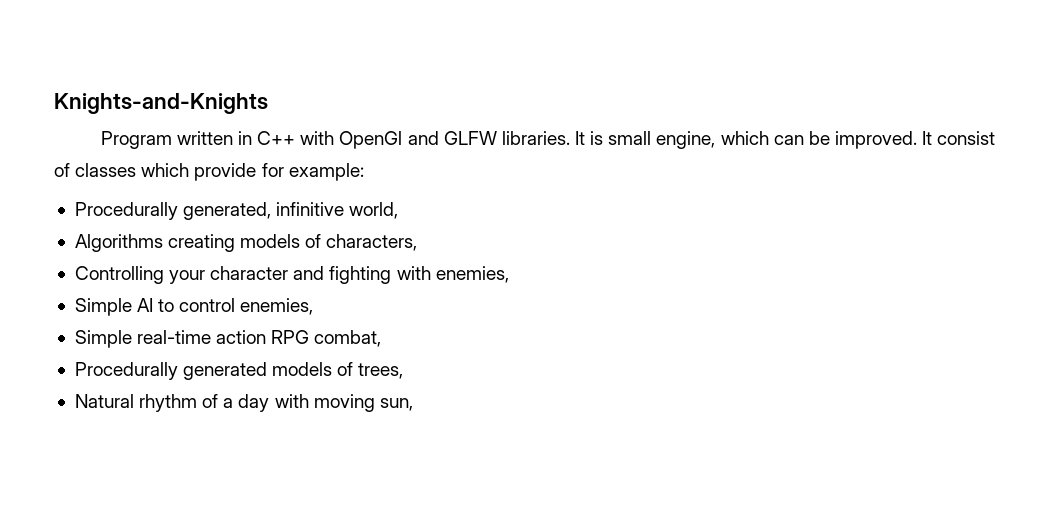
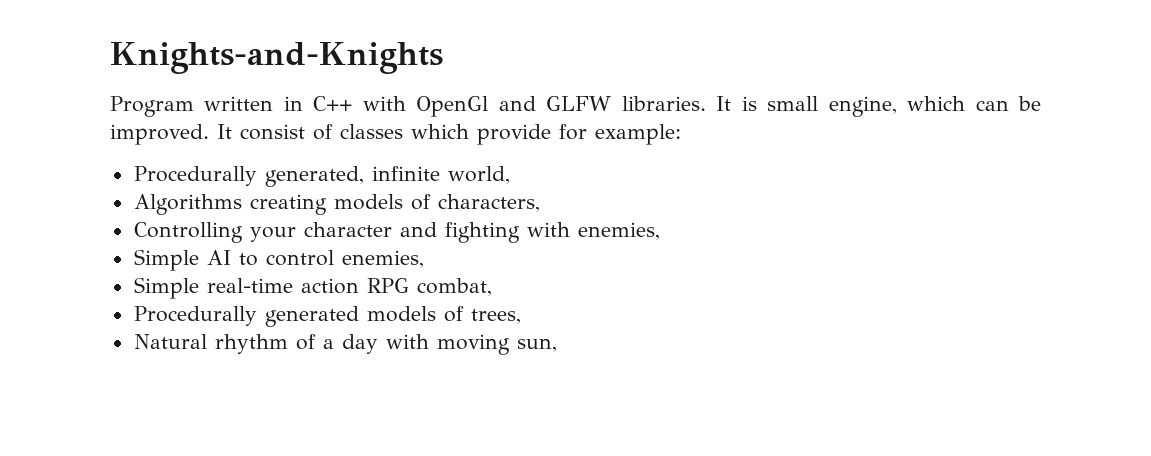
[276,202,345,216] infinitive -> [371,166,440,181] infinite

